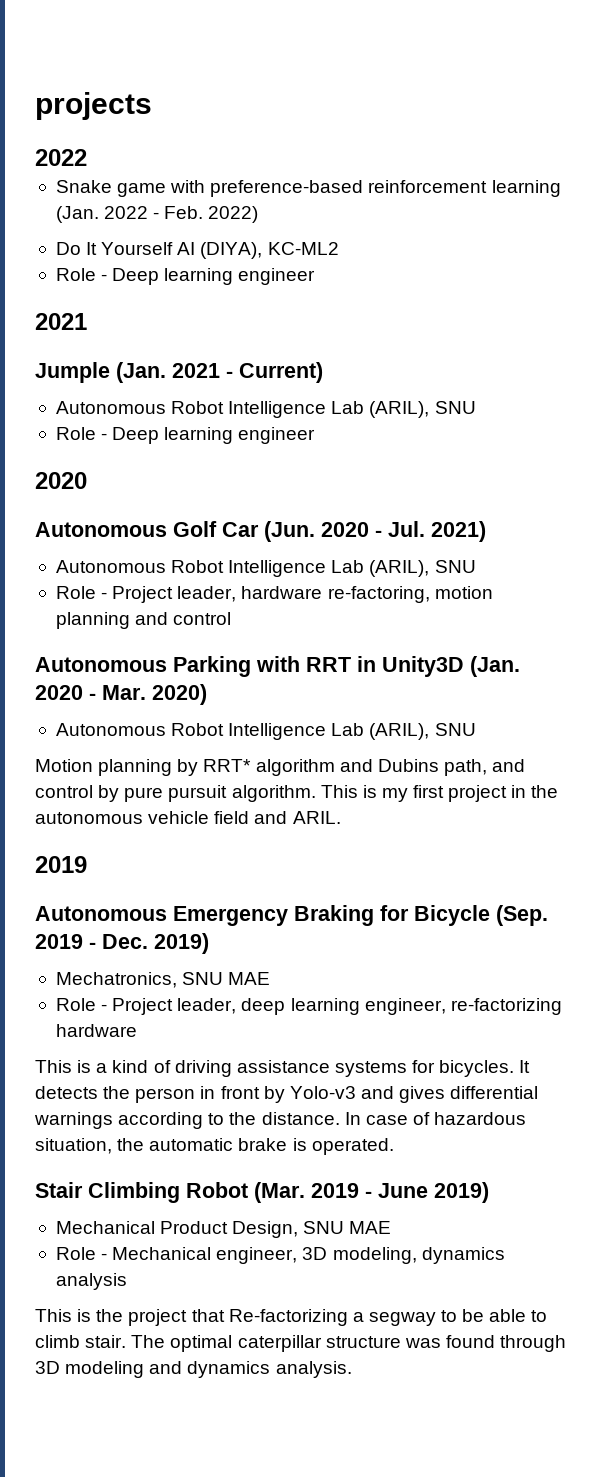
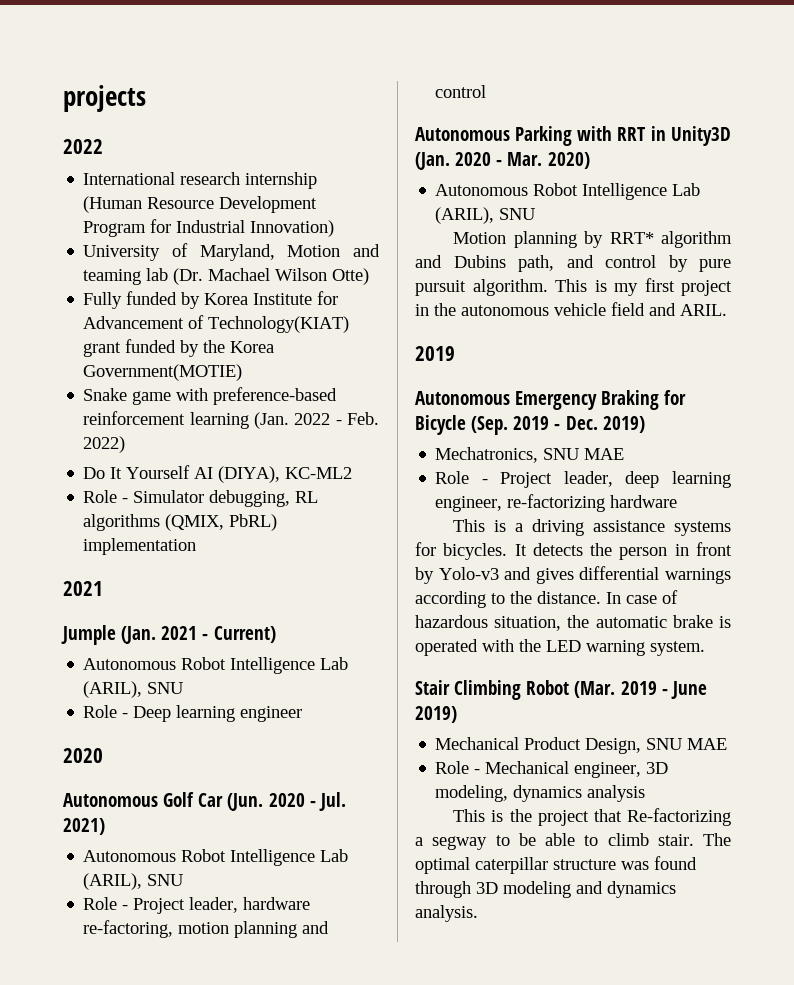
(87, 157) none -> [83,172,318,189] [83,196,318,213] [83,219,335,237] [83,243,380,261] [83,268,370,285] [83,291,339,309] [83,315,350,333] [83,339,275,357] [83,364,243,381] // International research internship (Human Resource Development Program for Industrial Innovation) // University of Maryland, Motion and teaming lab (Dr. Machael Wilson Otte) // Fully funded by Korea Institute for Advancement of Technology(KIAT) grant funded by the Korea Government(MOTIE)
[112,268,316,285] Deep learning engineer -> [133,490,319,507] [83,514,278,531] [83,538,197,555] Simulator debugging, RL algorithms (QMIX, PbRL) implementation
[112,1060,171,1073] kind of -> (524, 527) none
[311,1138,394,1155] operated. -> [415,639,705,656] operated with the LED warning system.

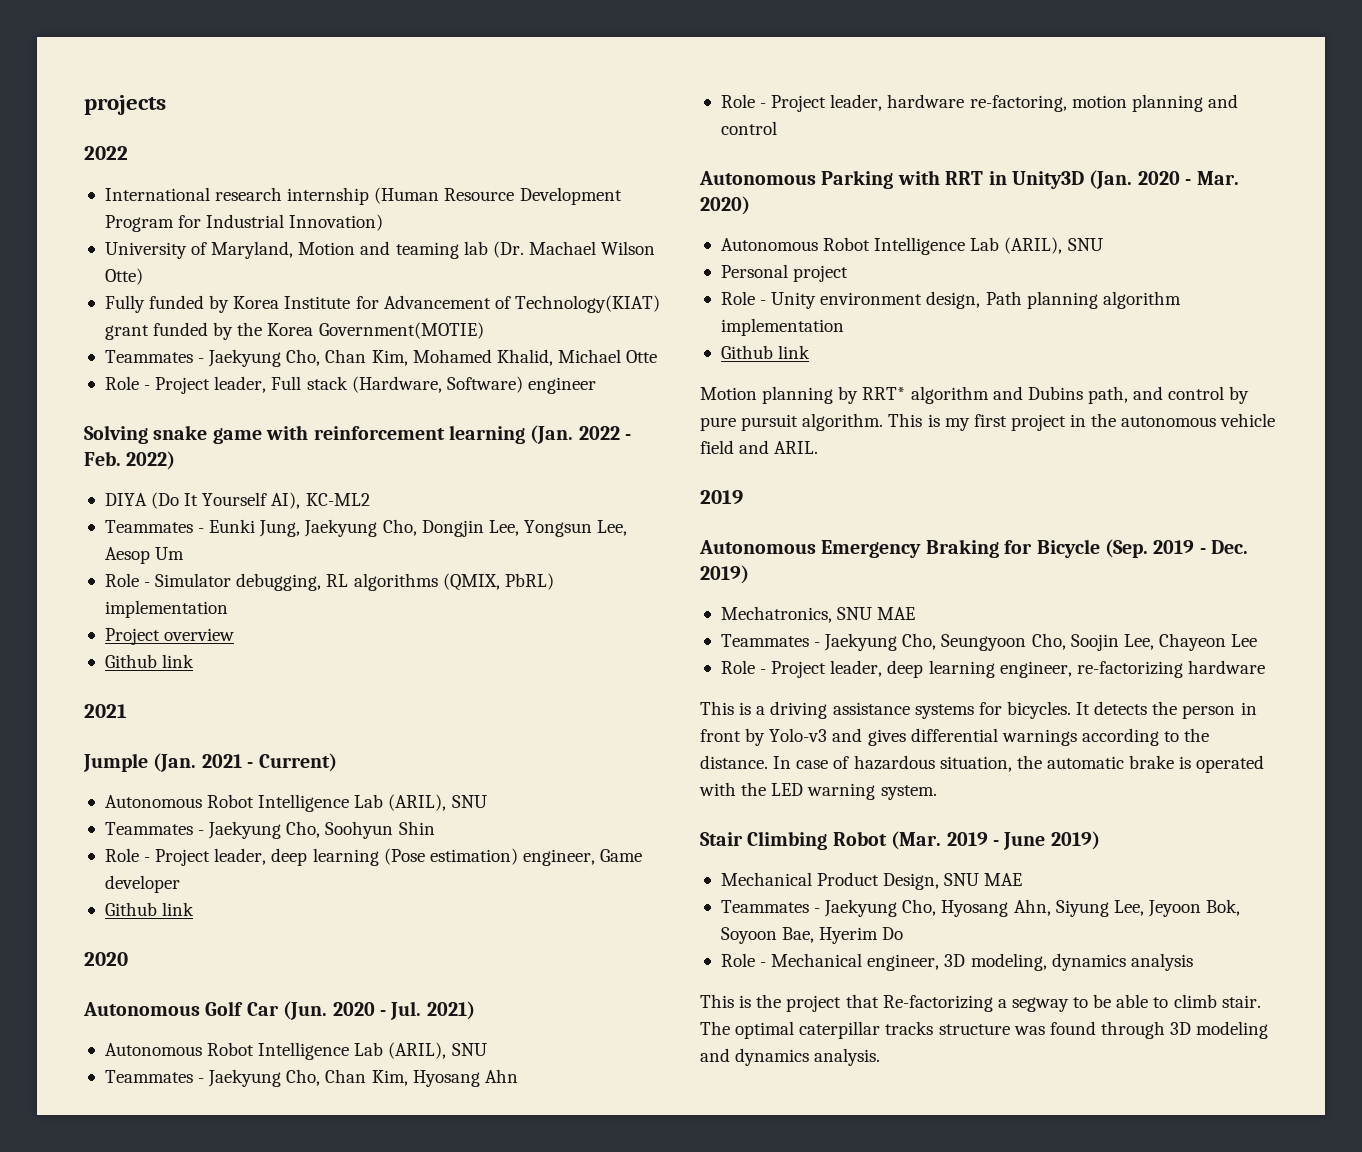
[83,388,128,401] Snake -> [104,349,658,367] [104,376,596,394] [84,425,208,444] Teammates - Jaekyung Cho, Chan Kim, Mohamed Khalid, Michael Otte // Role - Project leader, Full stack (Hardware, Software) engineer // Solving snake
[213,387,338,405] preference-based -> (309, 432) none
[83,465,353,483] Do It Yourself AI (DIYA), KC-ML2 -> [104,492,370,509] [104,519,628,537] [104,547,185,564] DIYA (Do It Yourself AI), KC-ML2 // Teammates - Eunki Jung, Jaekyung Cho, Dongjin Lee, Yongsun Lee, Aesop Um
(197, 546) none -> [104,628,235,645] [104,654,195,668] // Project overview // Github link
[83,705,303,722] Role - Deep learning engineer -> [104,821,435,839] [104,848,643,866] [104,875,180,893] [104,902,195,916] Teammates - Jaekyung Cho, Soohyun Shin // Role - Project leader, deep learning (Pose estimation) engineer, Game developer // Github link
(184, 880) none -> [104,1069,518,1087] // Teammates - Jaekyung Cho, Chan Kim, Hyosang Ahn
(536, 214) none -> [720,264,849,282] [720,291,1181,309] [720,318,844,336] [720,345,811,359] // Personal project // Role - Unity environment design, Path planning algorithm implementation // Github link
(625, 454) none -> [720,633,1258,651] // Teammates - Jaekyung Cho, Seungyoon Cho, Soojin Lee, Chayeon Lee
(728, 744) none -> [720,899,1241,917] [720,927,904,944] // Teammates - Jaekyung Cho, Hyosang Ahn, Siyung Lee, Jeyoon Bok, Soyoon Bae, Hyerim Do
(548, 865) none -> [885,1021,934,1035] tracks

